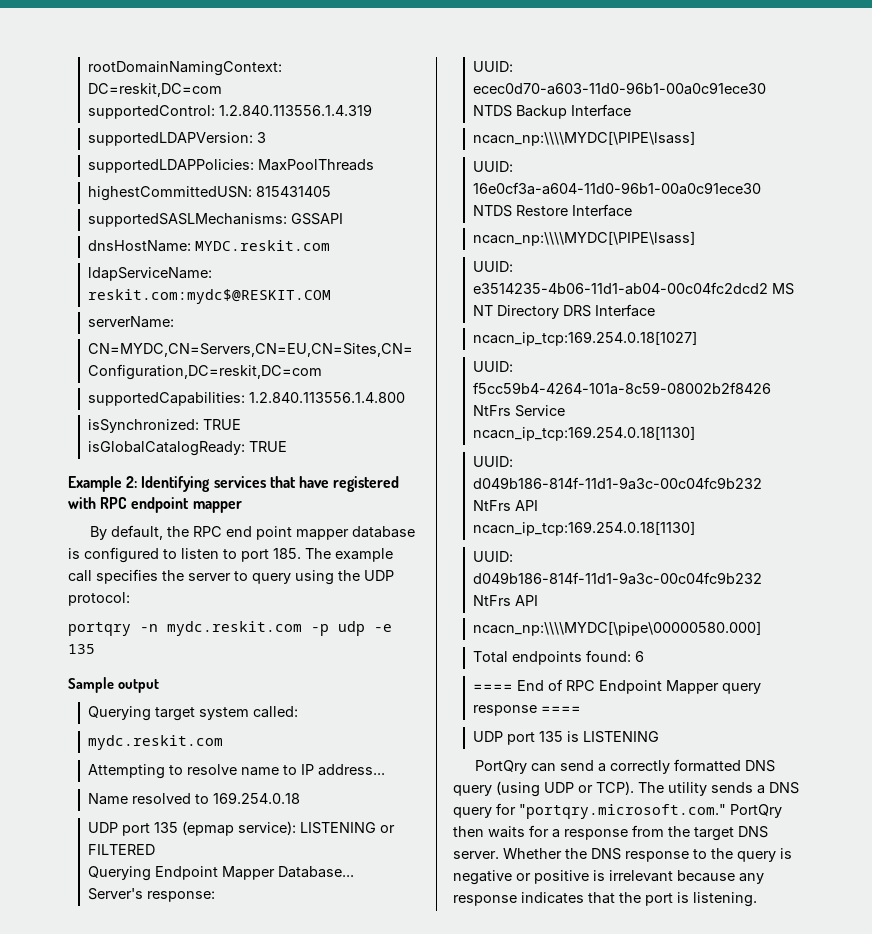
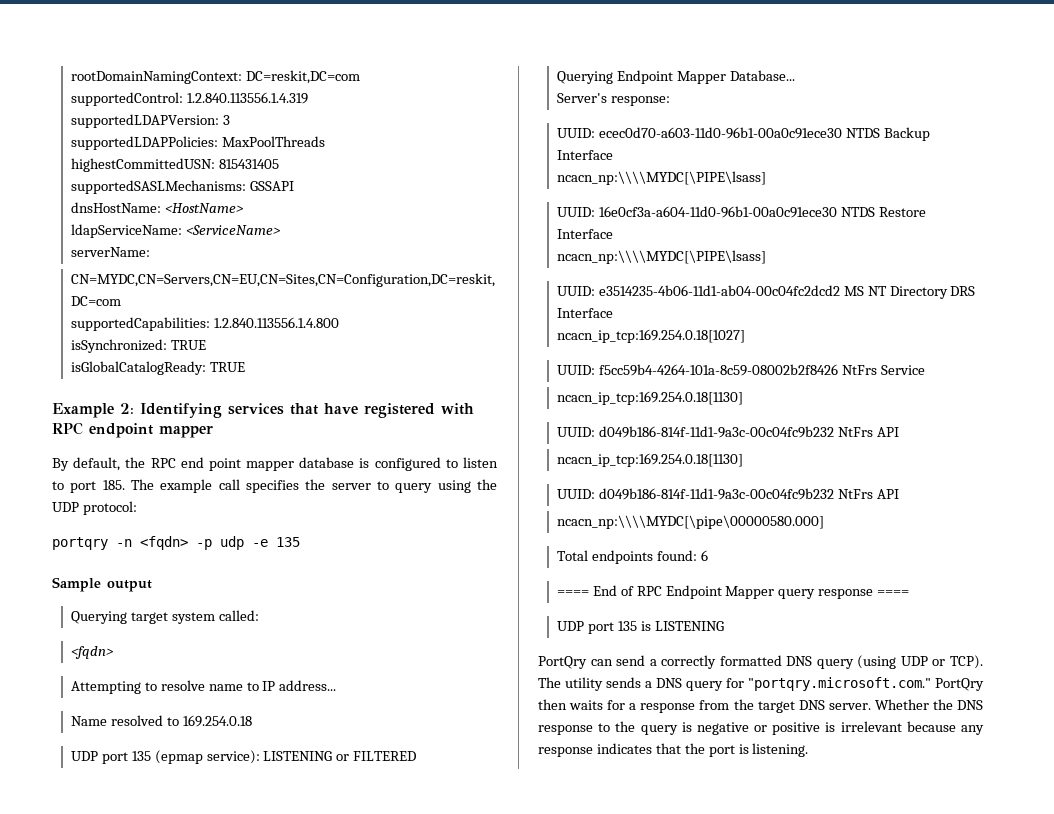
[195,240,331,251] MYDC.reskit.com -> [164,203,243,213] <HostName>
[88,289,332,304] reskit.com:mydc$@RESKIT.COM -> [185,225,280,235] <ServiceName>
[167,621,302,636] mydc.reskit.com -> [140,536,188,550] <fqdn>
[88,735,224,750] mydc.reskit.com -> [70,646,113,659] <fqdn>

